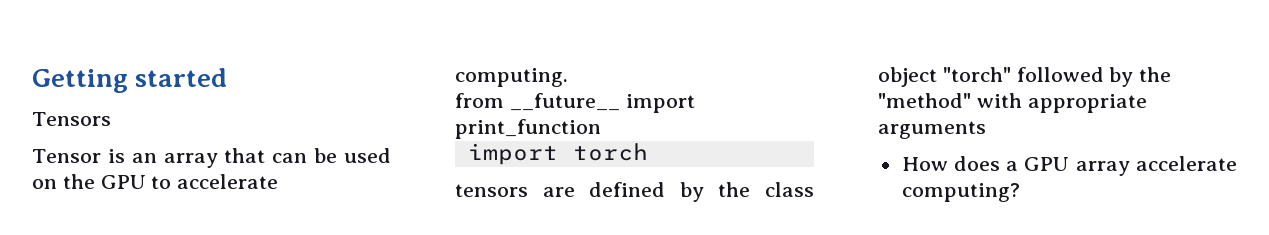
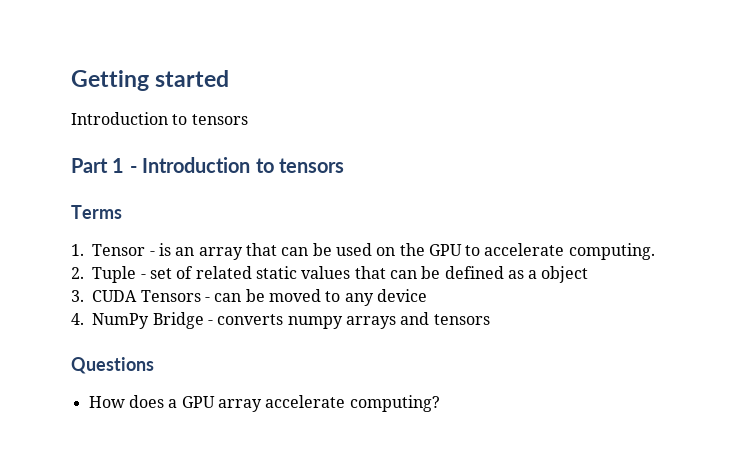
[32,112,111,126] [32,149,101,163] Tensors // Tensor -> [71,112,248,125] [71,157,344,173] [71,205,122,219] [71,244,155,256] Introduction to tensors // Part 1 - Introduction to tensors // Terms // 1. Tensor -
[455,93,695,113] [455,119,601,139] [467,143,648,165] [455,182,814,202] [878,67,1172,87] [878,93,1147,113] [878,121,986,139] from __future__ import print_function // import torch // tensors are defined by the class object "torch" followed by the "method" with appropriate arguments -> [71,266,589,283] [71,289,427,306] [71,312,490,329] [71,357,154,374] 2. Tuple - set of related static values that can be defined as a object // 3. CUDA Tensors - can be moved to any device // 4. NumPy Bridge - converts numpy arrays and tensors // Questions

